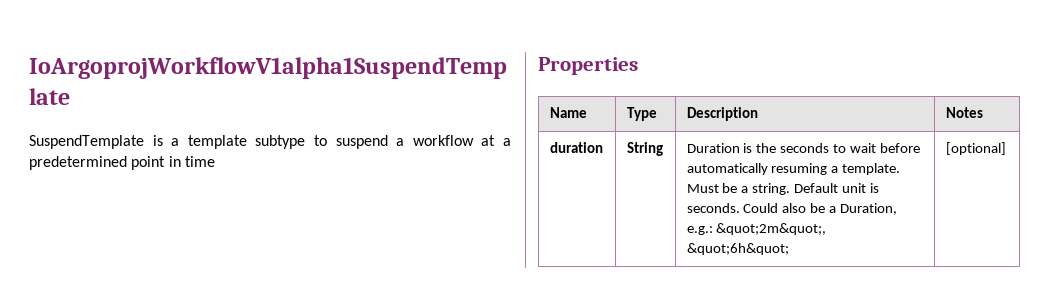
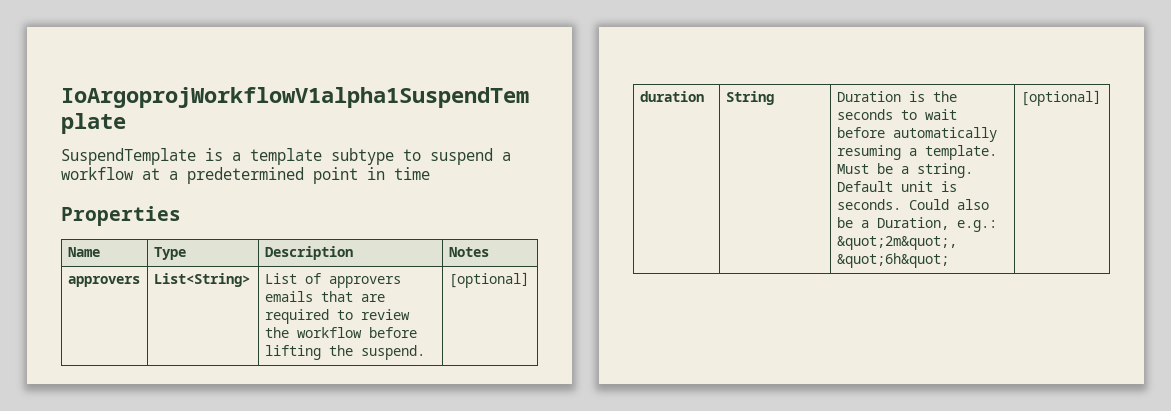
(983, 112) none -> [67,276,140,287] [153,273,250,287] [264,273,401,288] [264,291,385,302] [264,309,410,324] [264,327,417,338] [264,345,425,360] [448,272,529,288] // approvers | List<String> | List of approvers emails that are required to review the workflow before lifting the suspend. | [optional]

